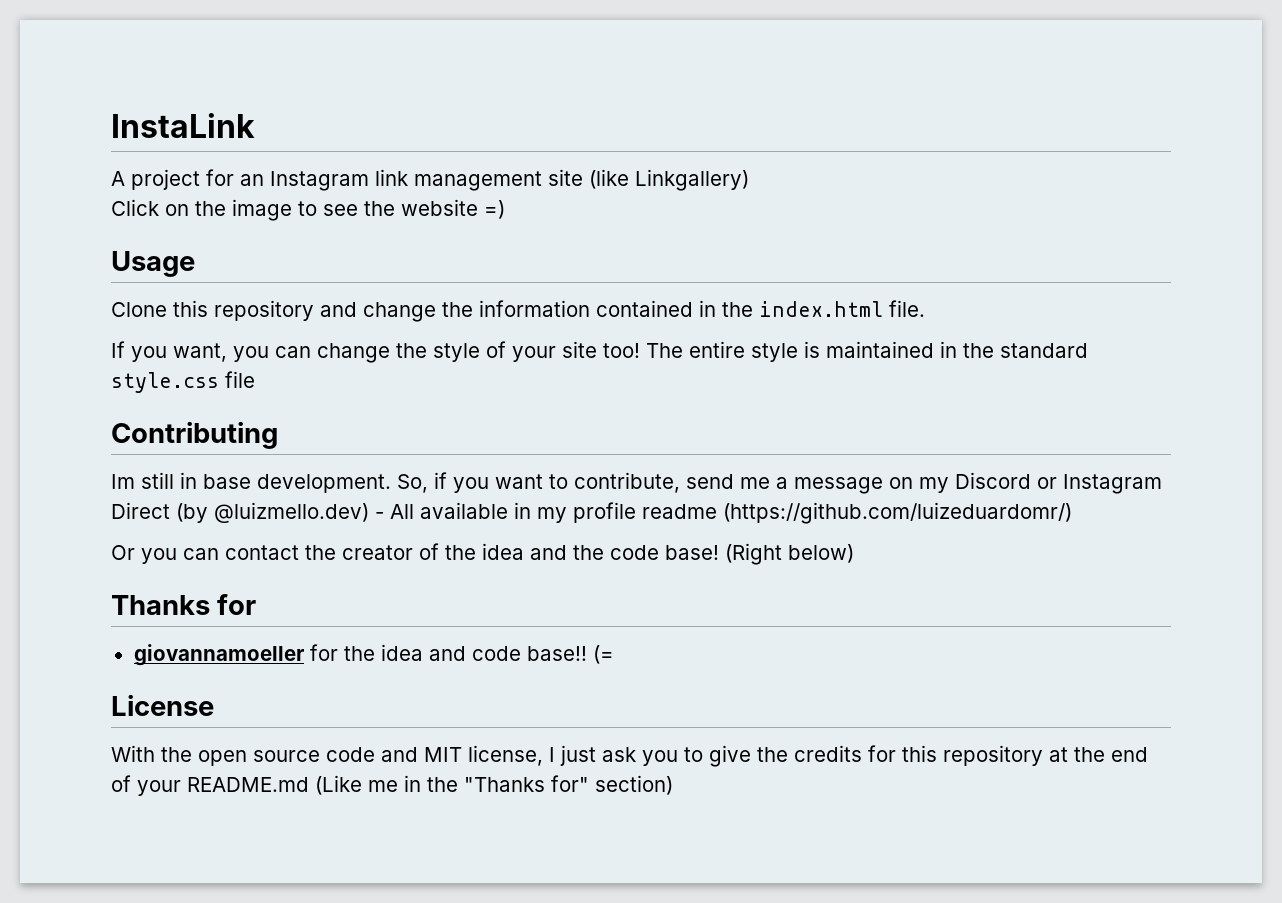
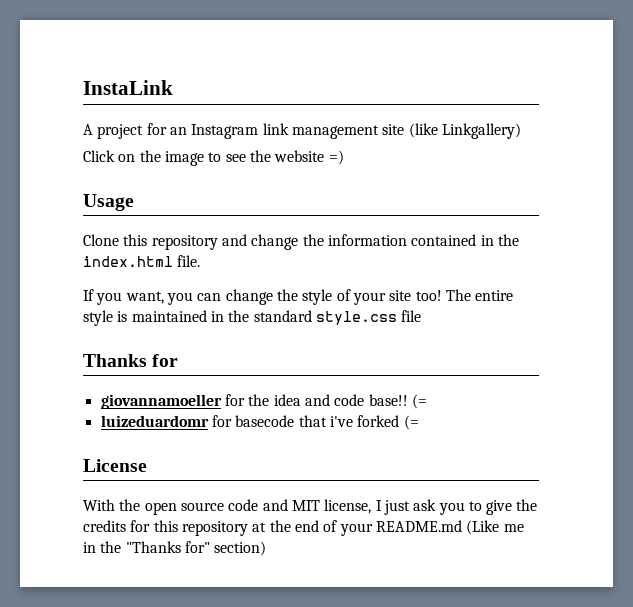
[111,421,278,449] [111,472,1162,494] [111,502,1072,524] [111,543,854,565] // Contributing // Im still in base development. So, if you want to contribute, send me a message on my Discord or Instagram Direct (by @luizmello.dev) - All available in my profile readme (https://github.com/luizeduardomr/) // Or you can contact the creator of the idea and the code base! (Right below) -> (422, 316) none
(614, 654) none -> [100,415,419,430] // luizeduardomr for basecode that i've forked (=

